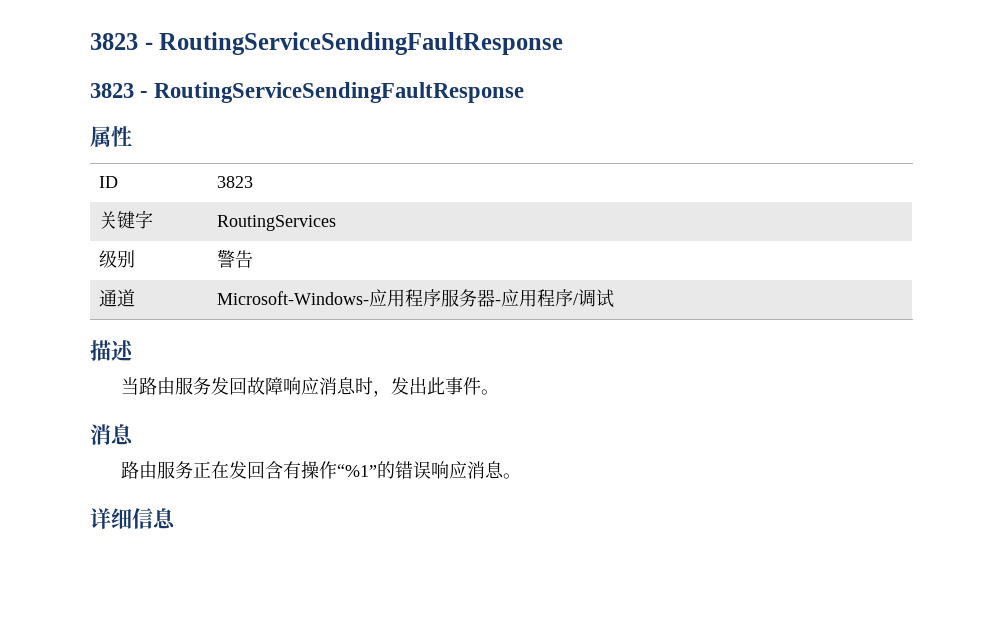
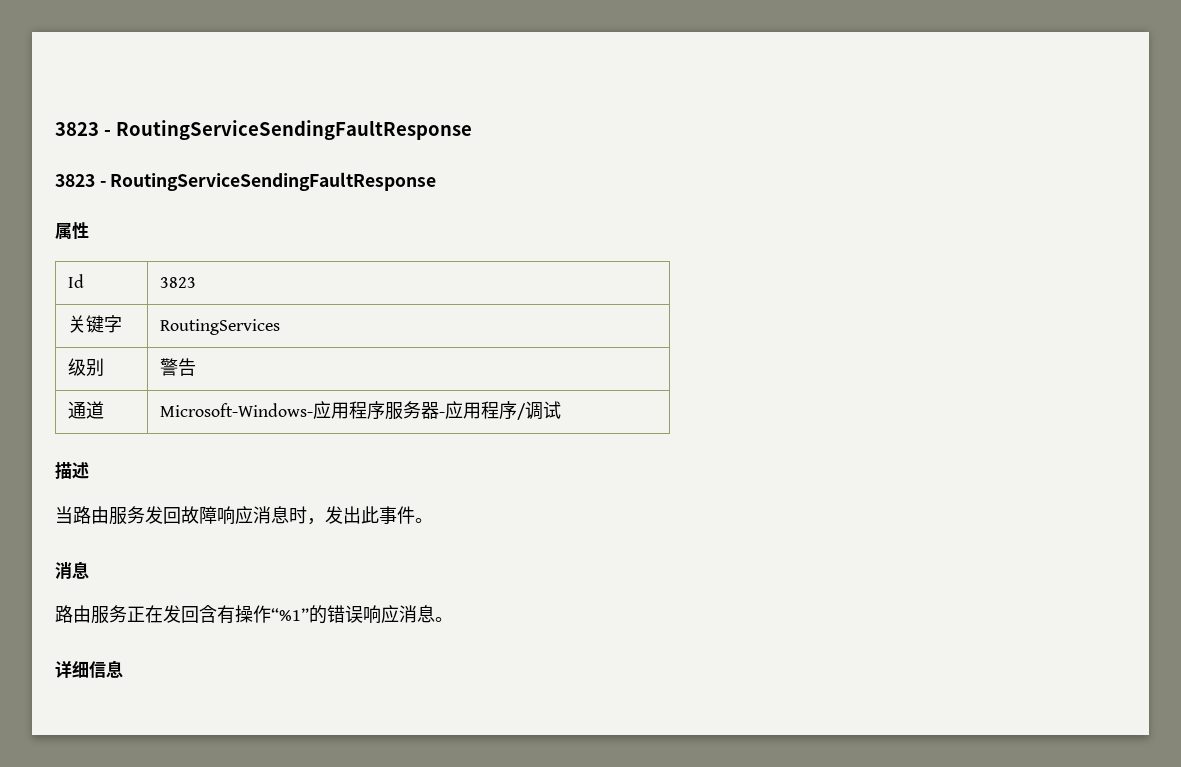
[99,176,119,188] ID -> [67,274,84,288] Id

